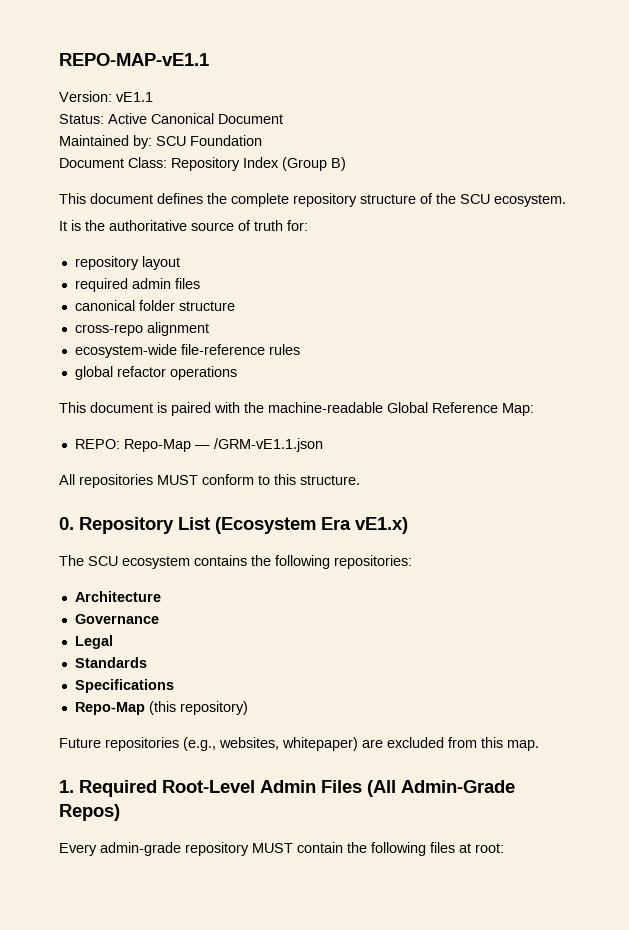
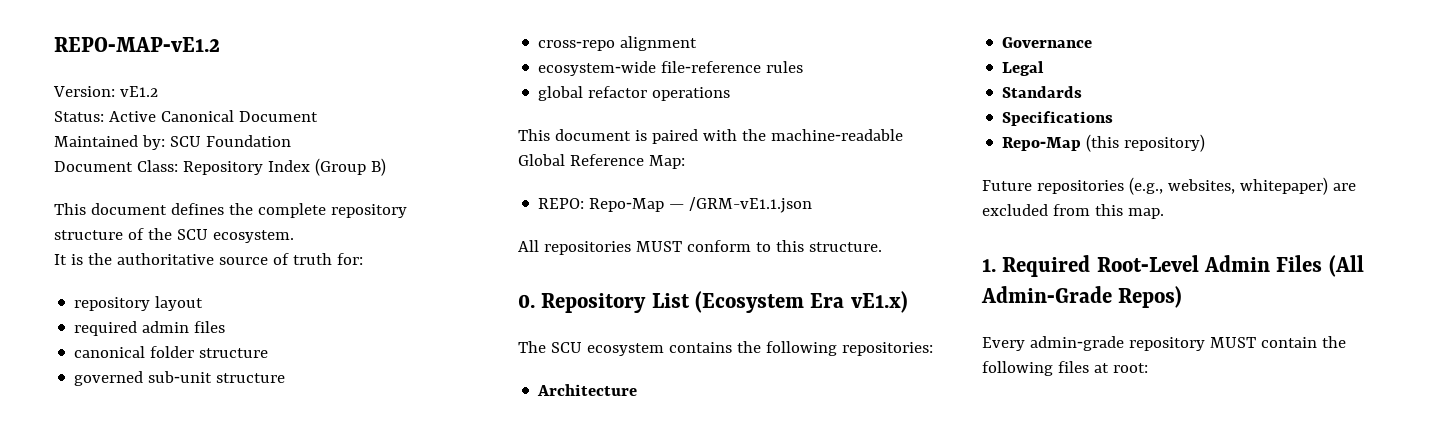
[59,53,209,66] REPO‑MAP‑vE1.1 -> [54,37,220,52] REPO‑MAP‑vE1.2
[116,92,153,102] vE1.1 -> [119,86,158,97] vE1.2
(235, 306) none -> [74,371,286,386] // governed sub‑unit structure

